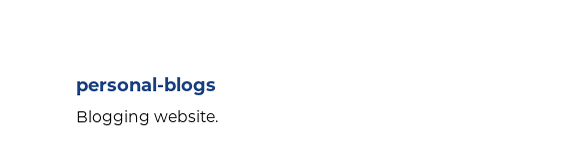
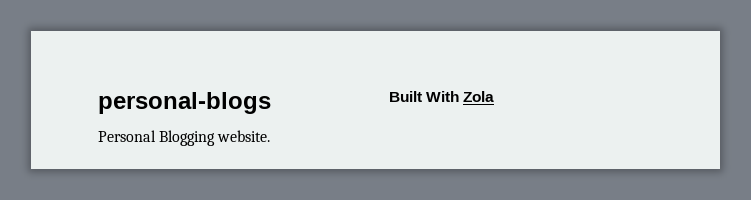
(217, 86) none -> [98,130,156,142] Personal
(220, 116) none -> [389,91,495,102] // Built With Zola

